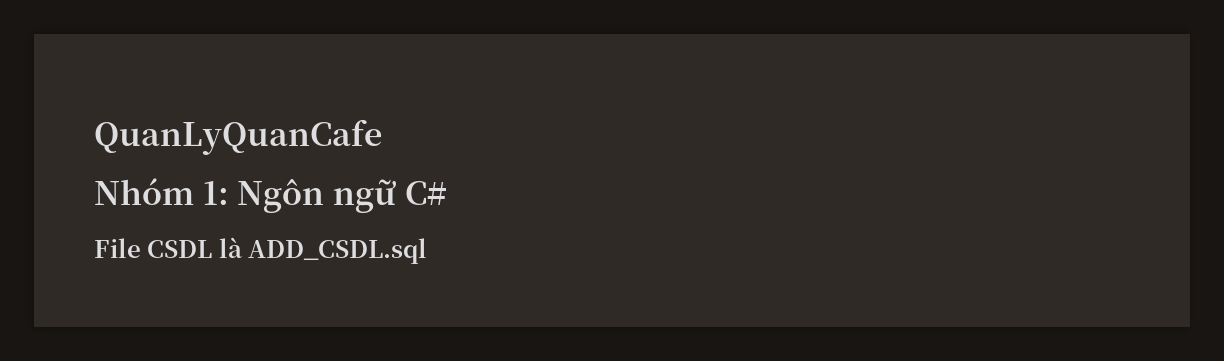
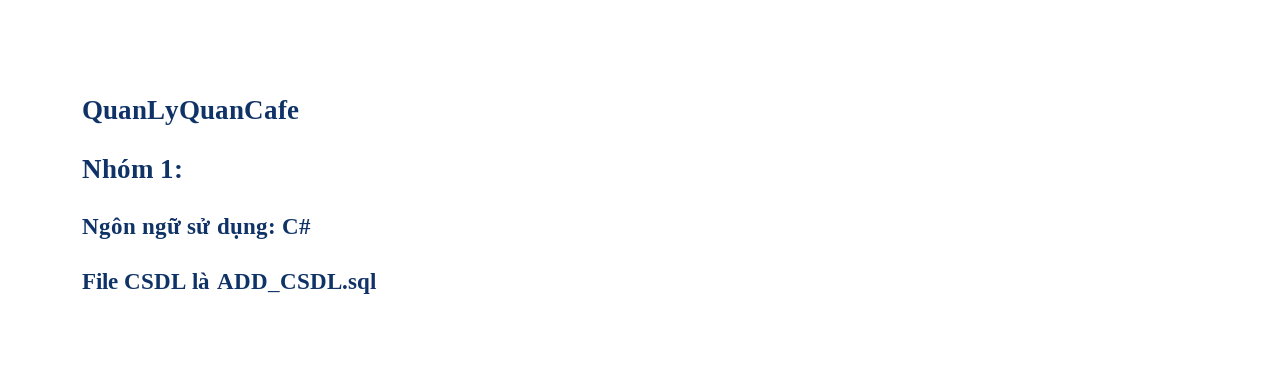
(229, 193) none -> (184, 169) //
(396, 196) none -> [187,218,276,239] sử dụng:

